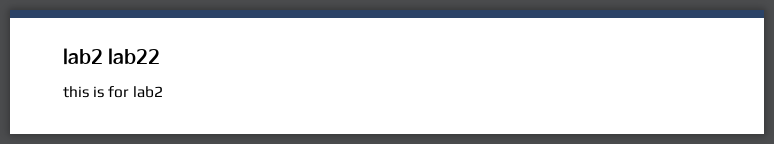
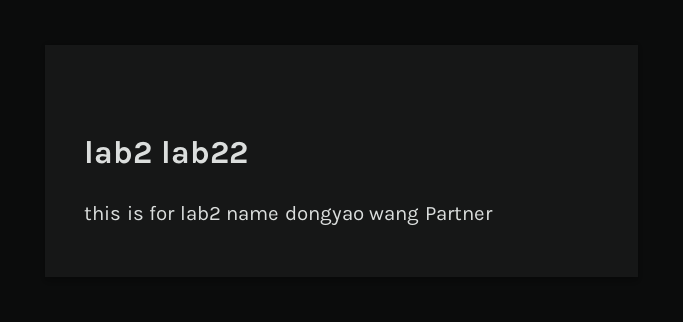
(163, 92) none -> [226,206,493,226] name dongyao wang Partner

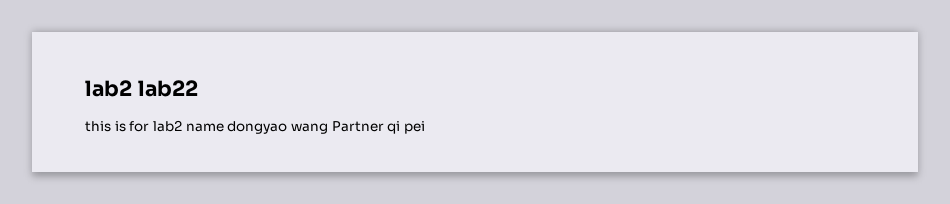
(493, 214) none -> [387,121,425,134] qi pei

